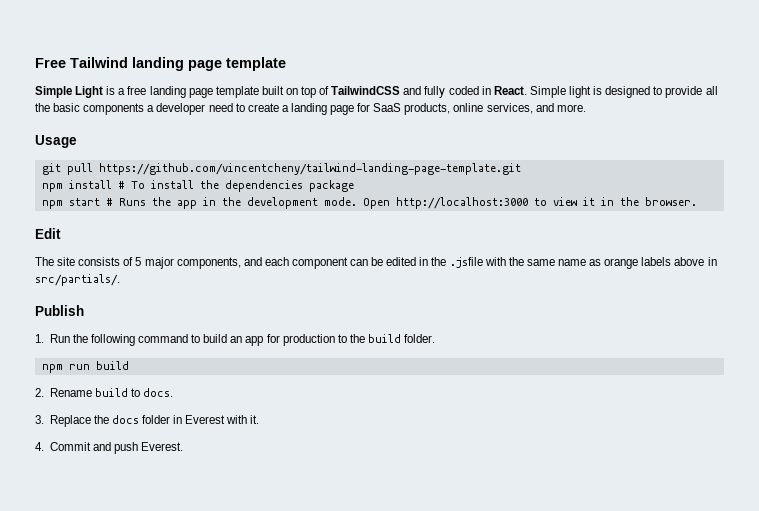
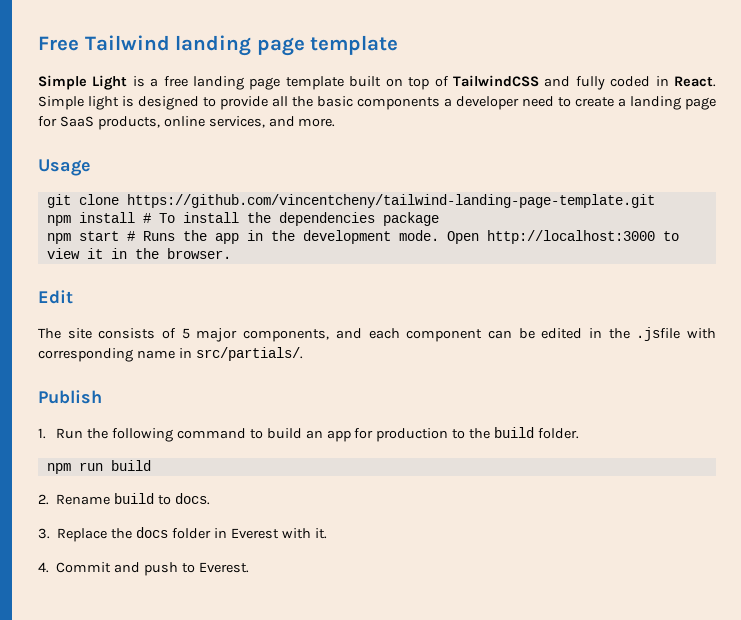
[66,163,93,175] pull -> [78,194,119,205] clone
[508,257,705,269] the same name as orange labels above -> [38,348,175,362] corresponding name
(138, 448) none -> [181,563,195,573] to

